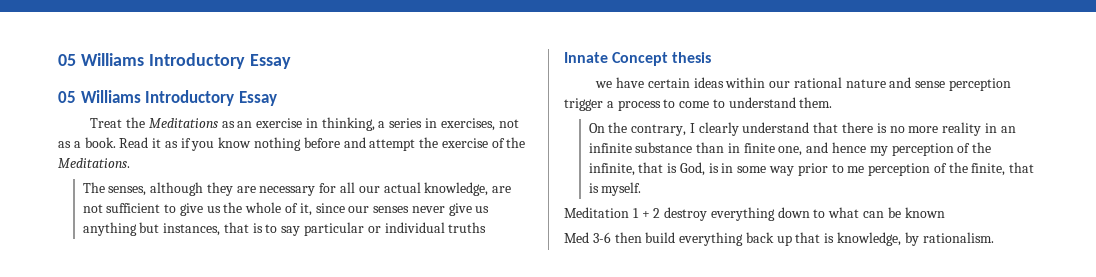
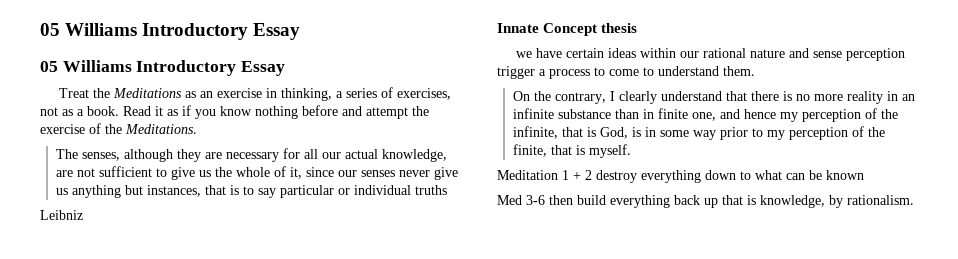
[425,118,438,128] in -> [381,87,394,98] of
(487, 227) none -> [40,210,83,220] // Leibniz
[847,166,865,173] me -> [766,130,785,140] my

